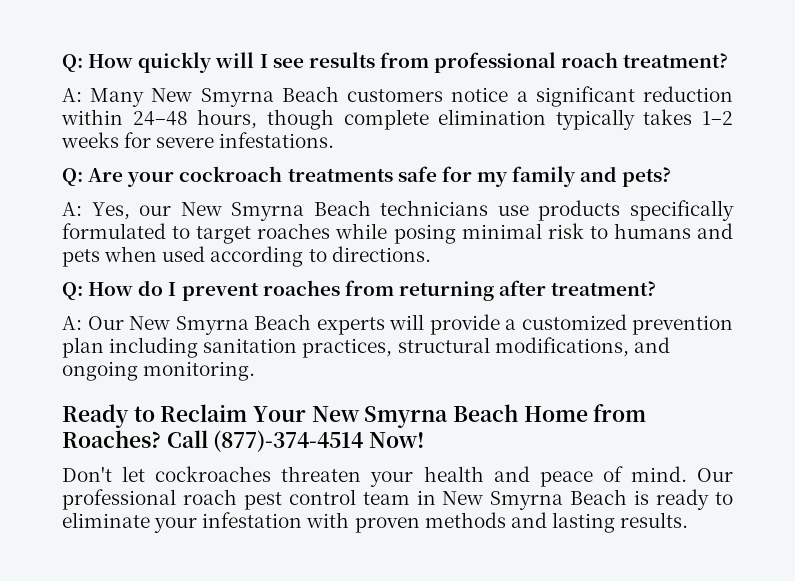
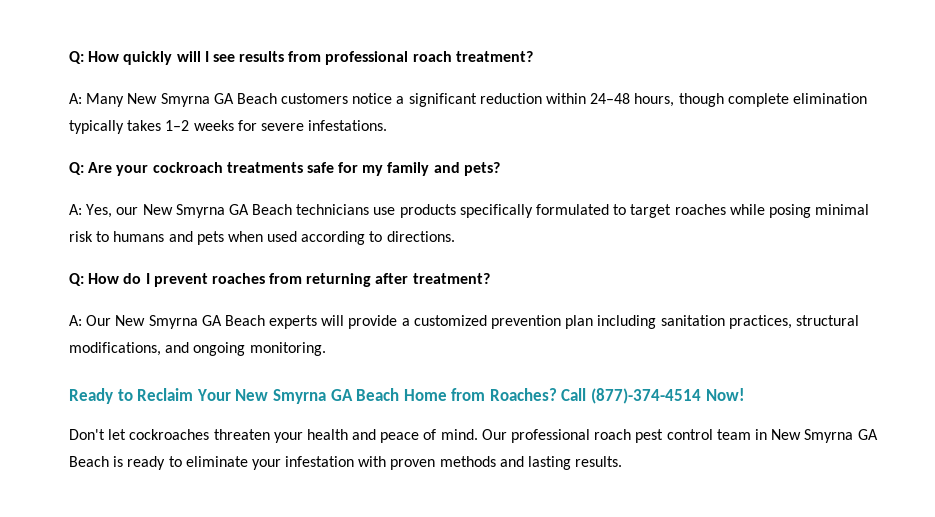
(274, 97) none -> [213,93,234,104] GA
(305, 211) none -> [228,204,249,215] GA
(249, 325) none -> [201,315,222,326] GA
(449, 417) none -> [330,389,353,401] GA
(564, 500) none -> [857,429,878,440] GA

